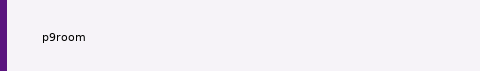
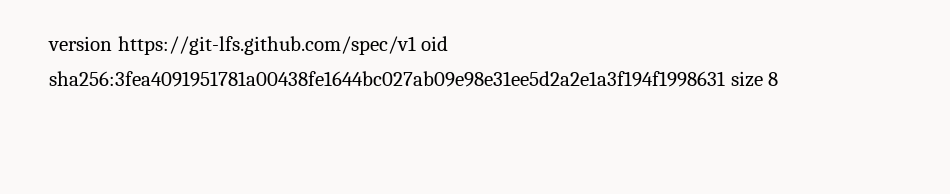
[42,33,86,43] p9room -> [48,36,449,55] [49,71,779,87] version https://git-lfs.github.com/spec/v1 oid sha256:3fea4091951781a00438fe1644bc027ab09e98e31ee5d2a2e1a3f194f1998631 size 8

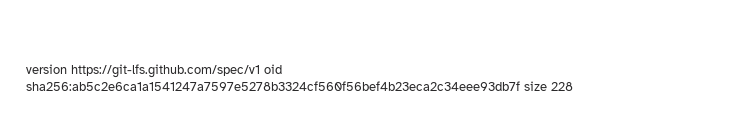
[49,71,779,87] sha256:3fea4091951781a00438fe1644bc027ab09e98e31ee5d2a2e1a3f194f1998631 size 8 -> [26,81,573,91] sha256:ab5c2e6ca1a1541247a7597e5278b3324cf560f56bef4b23eca2c34eee93db7f size 228

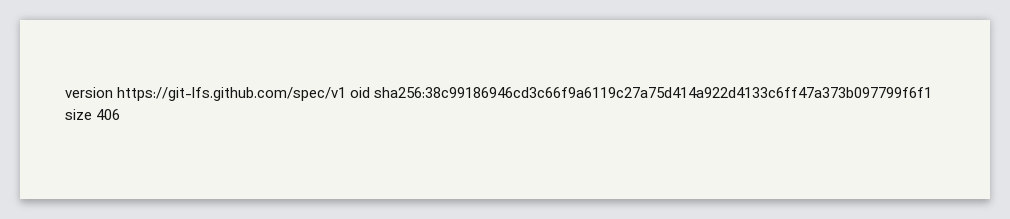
[26,81,573,91] sha256:ab5c2e6ca1a1541247a7597e5278b3324cf560f56bef4b23eca2c34eee93db7f size 228 -> [374,87,933,98] [65,109,121,120] sha256:38c99186946cd3c66f9a6119c27a75d414a922d4133c6ff47a373b097799f6f1 size 406

